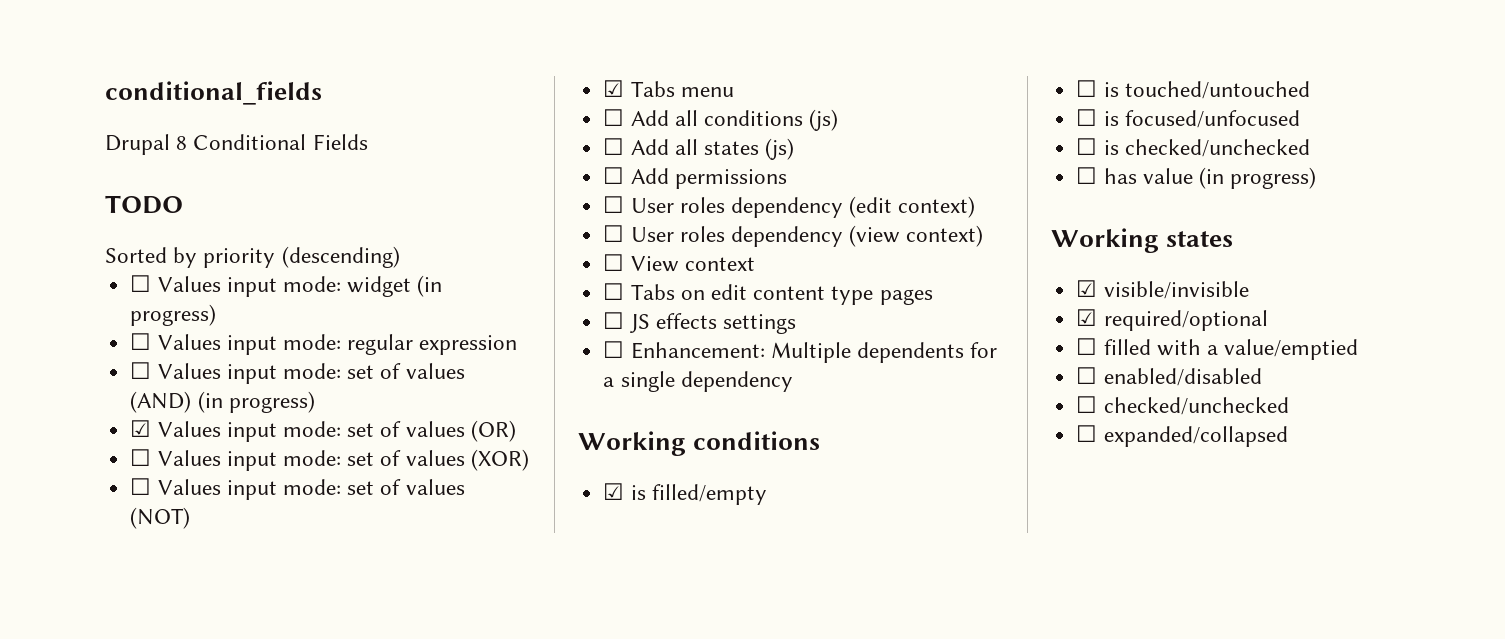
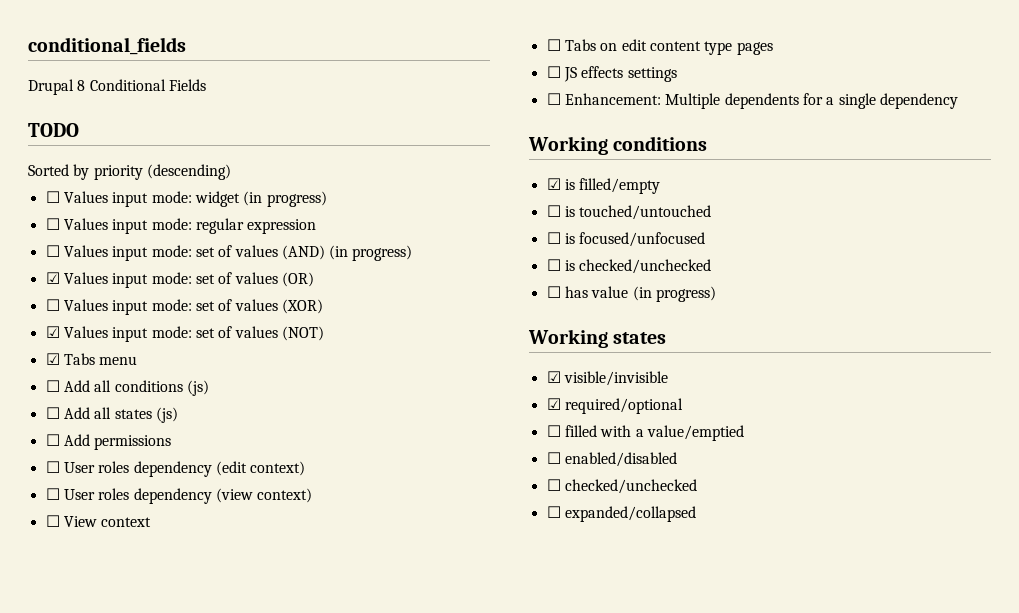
[130,478,152,495] ☐ -> [45,326,60,338] ☑

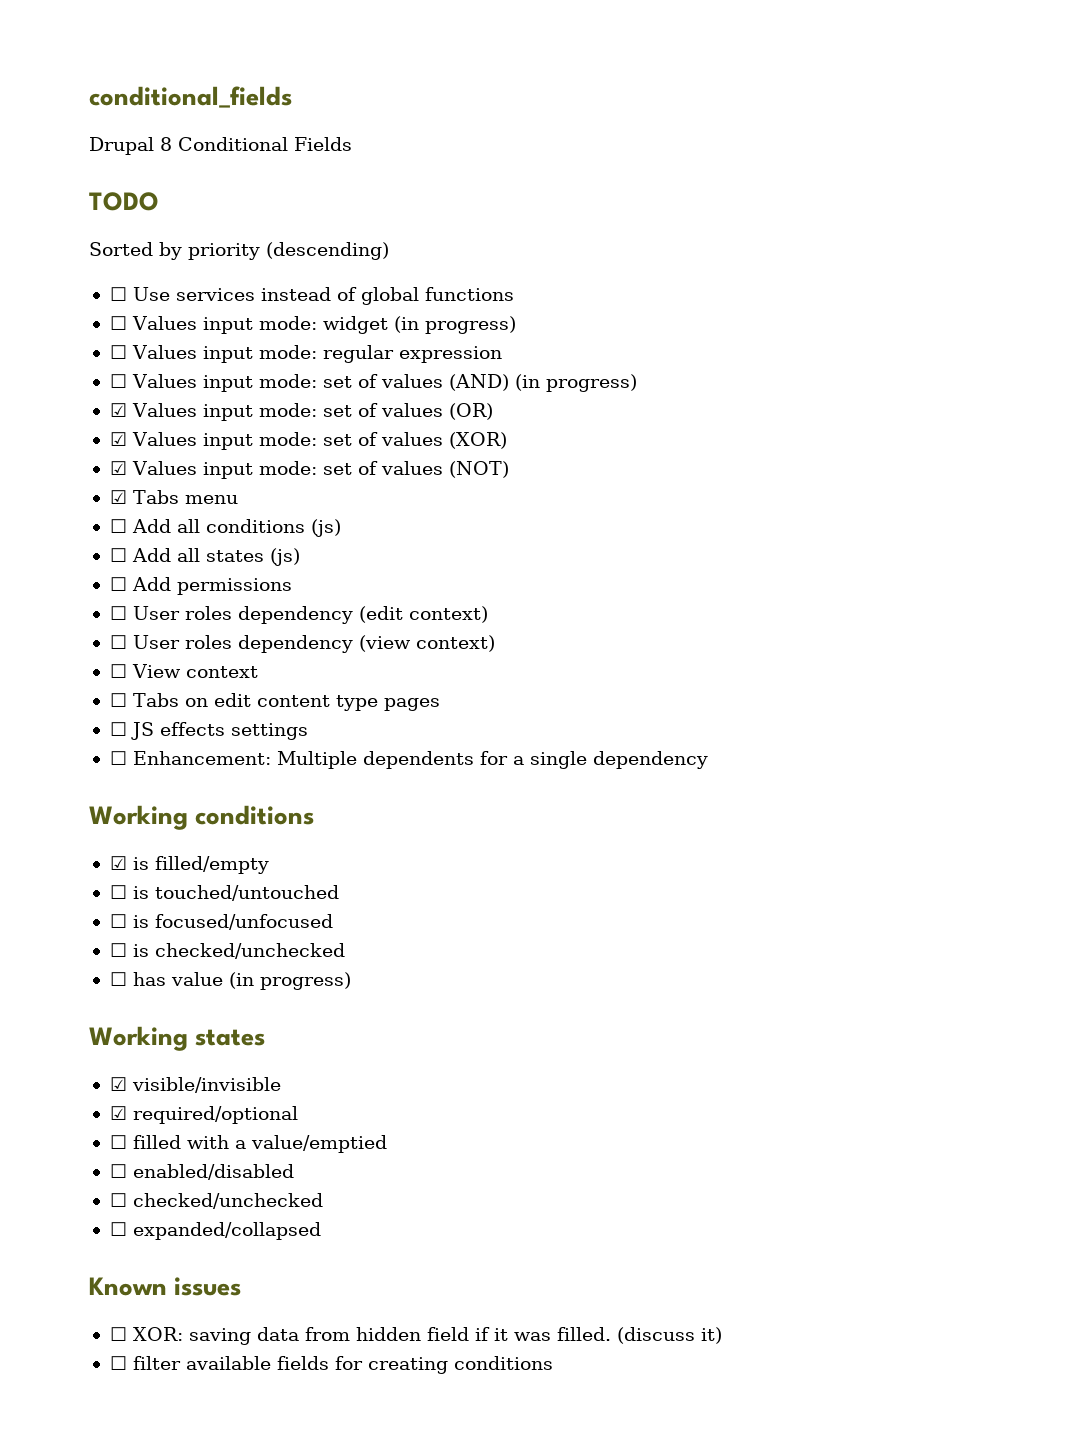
(231, 172) none -> [109,287,514,305] // ☐ Use services instead of global functions
[45,299,60,311] ☐ -> [109,432,127,446] ☑
(696, 514) none -> [89,1277,242,1296] [109,1327,722,1345] [109,1356,553,1374] // Known issues // ☐ XOR: saving data from hidden field if it was filled. (discuss it) // ☐ filter available fields for creating conditions

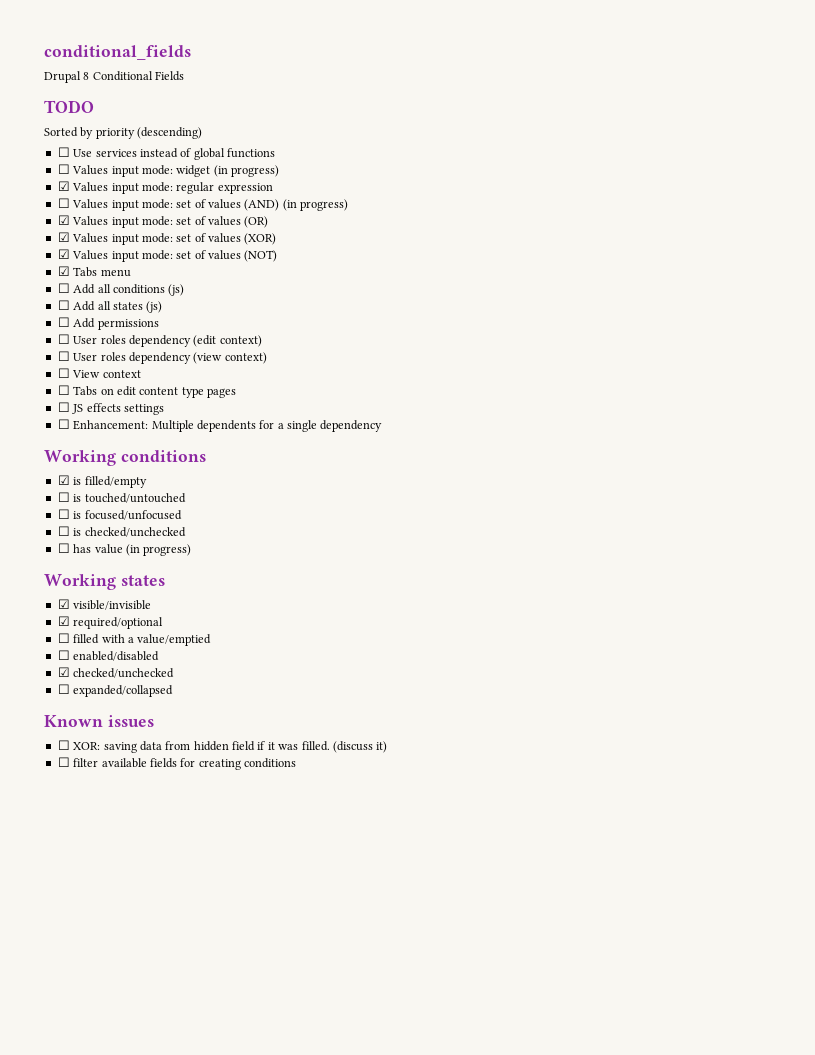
[109,345,127,359] ☐ -> [57,181,70,191] ☑
[109,1193,127,1207] ☐ -> [57,667,70,677] ☑

